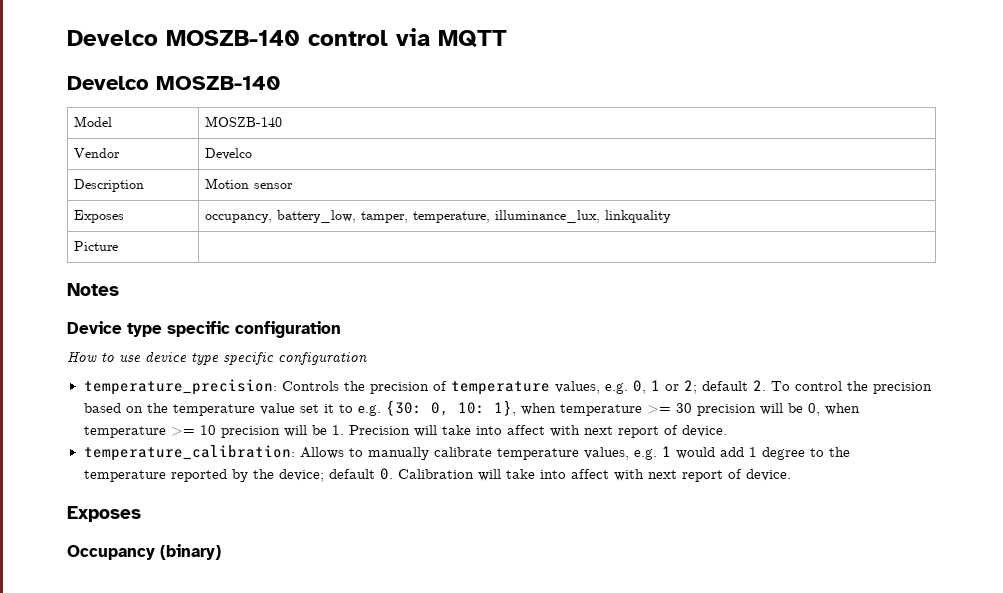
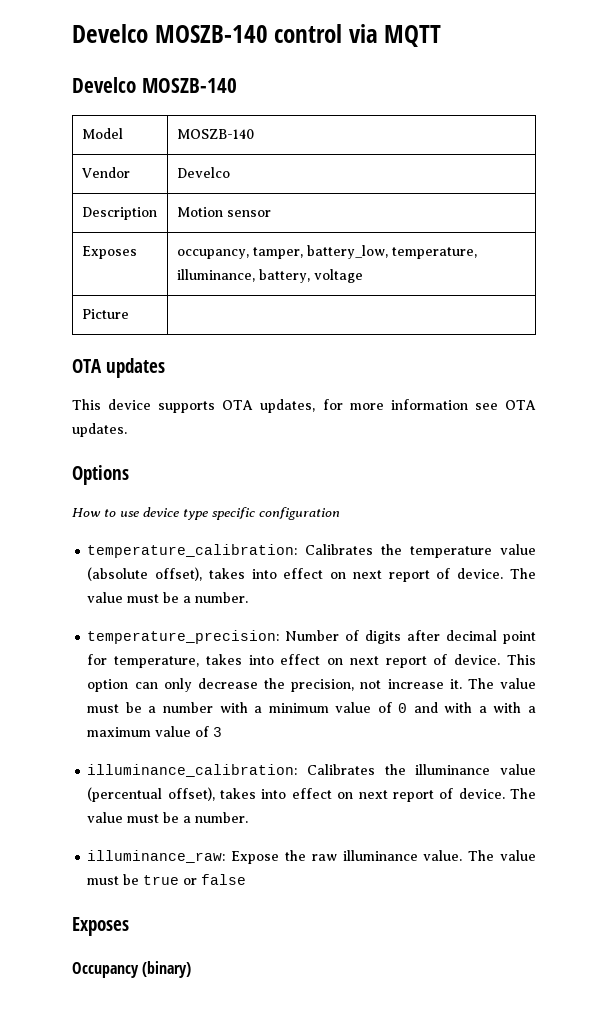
[277,210,672,223] [74,241,119,251] [67,283,119,296] [67,321,341,338] battery_low, tamper, temperature, illuminance_lux, linkquality // Picture | // Notes // Device type specific configuration -> [252,245,477,259] [176,269,363,283] [81,309,129,319] [72,358,165,378] [72,399,536,413] [72,423,127,437] [72,465,129,485] tamper, battery_low, temperature, illuminance, battery, voltage // Picture | // OTA updates // This device supports OTA updates, for more information see OTA updates. // Options
[83,379,932,395] [83,400,860,416] [83,425,727,438] [83,445,850,461] [83,468,791,482] temperature_precision: Controls the precision of temperature values, e.g. 0, 1 or 2; default 2. To control the precision based on the temperature value set it to e.g. {30: 0, 10: 1}, when temperature >= 30 precision will be 0, when temperature >= 10 precision will be 1. Precision will take into affect with next report of device. // temperature_calibration: Allows to manually calibrate temperature values, e.g. 1 would add 1 degree to the temperature reported by the device; default 0. Calibration will take into affect with next report of device. -> [87,544,536,558] [87,567,536,582] [87,592,249,603] [87,630,536,644] [87,654,536,668] [87,678,537,692] [87,702,536,713] [87,726,223,737] [87,764,536,777] [87,787,537,802] [87,812,249,823] [87,850,537,864] [87,874,247,885] temperature_calibration: Calibrates the temperature value (absolute offset), takes into effect on next report of device. The value must be a number. // temperature_precision: Number of digits after decimal point for temperature, takes into effect on next report of device. This option can only decrease the precision, not increase it. The value must be a number with a minimum value of 0 and with a with a maximum value of 3 // illuminance_calibration: Calibrates the illuminance value (percentual offset), takes into effect on next report of device. The value must be a number. // illuminance_raw: Expose the raw illuminance value. The value must be true or false

